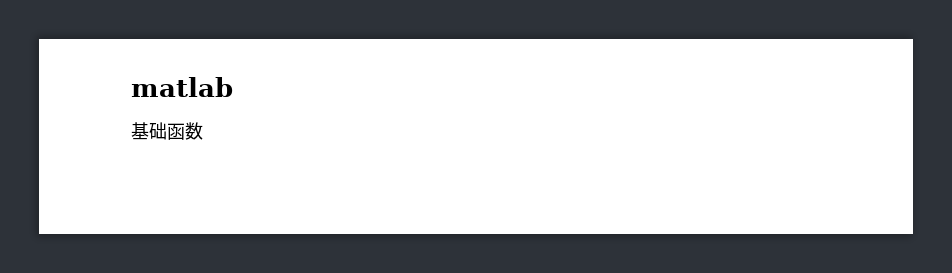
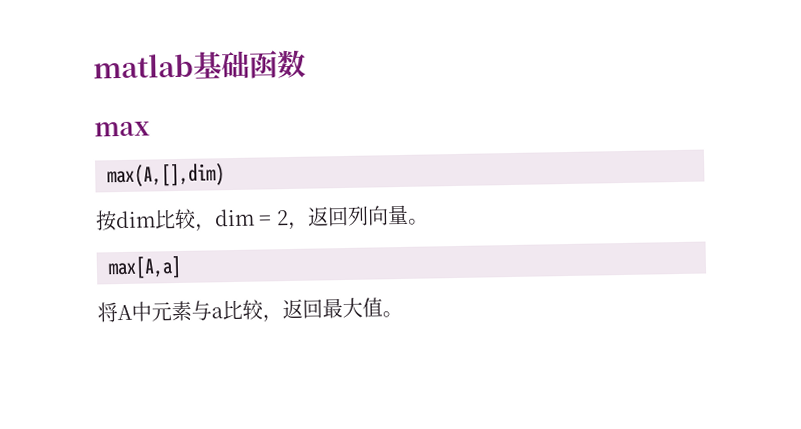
(233, 87) // -> (194, 66) none
(203, 131) none -> [94,121,150,137] [107,163,225,188] [95,204,429,232] [108,255,182,280] [97,297,403,323] // max // max(A,[],dim) // 按dim比较，dim = 2，返回列向量。 // max[A,a] // 将A中元素与a比较，返回最大值。

